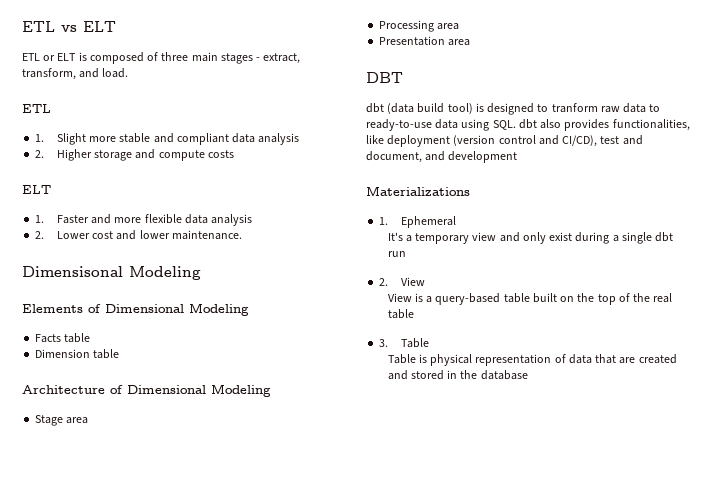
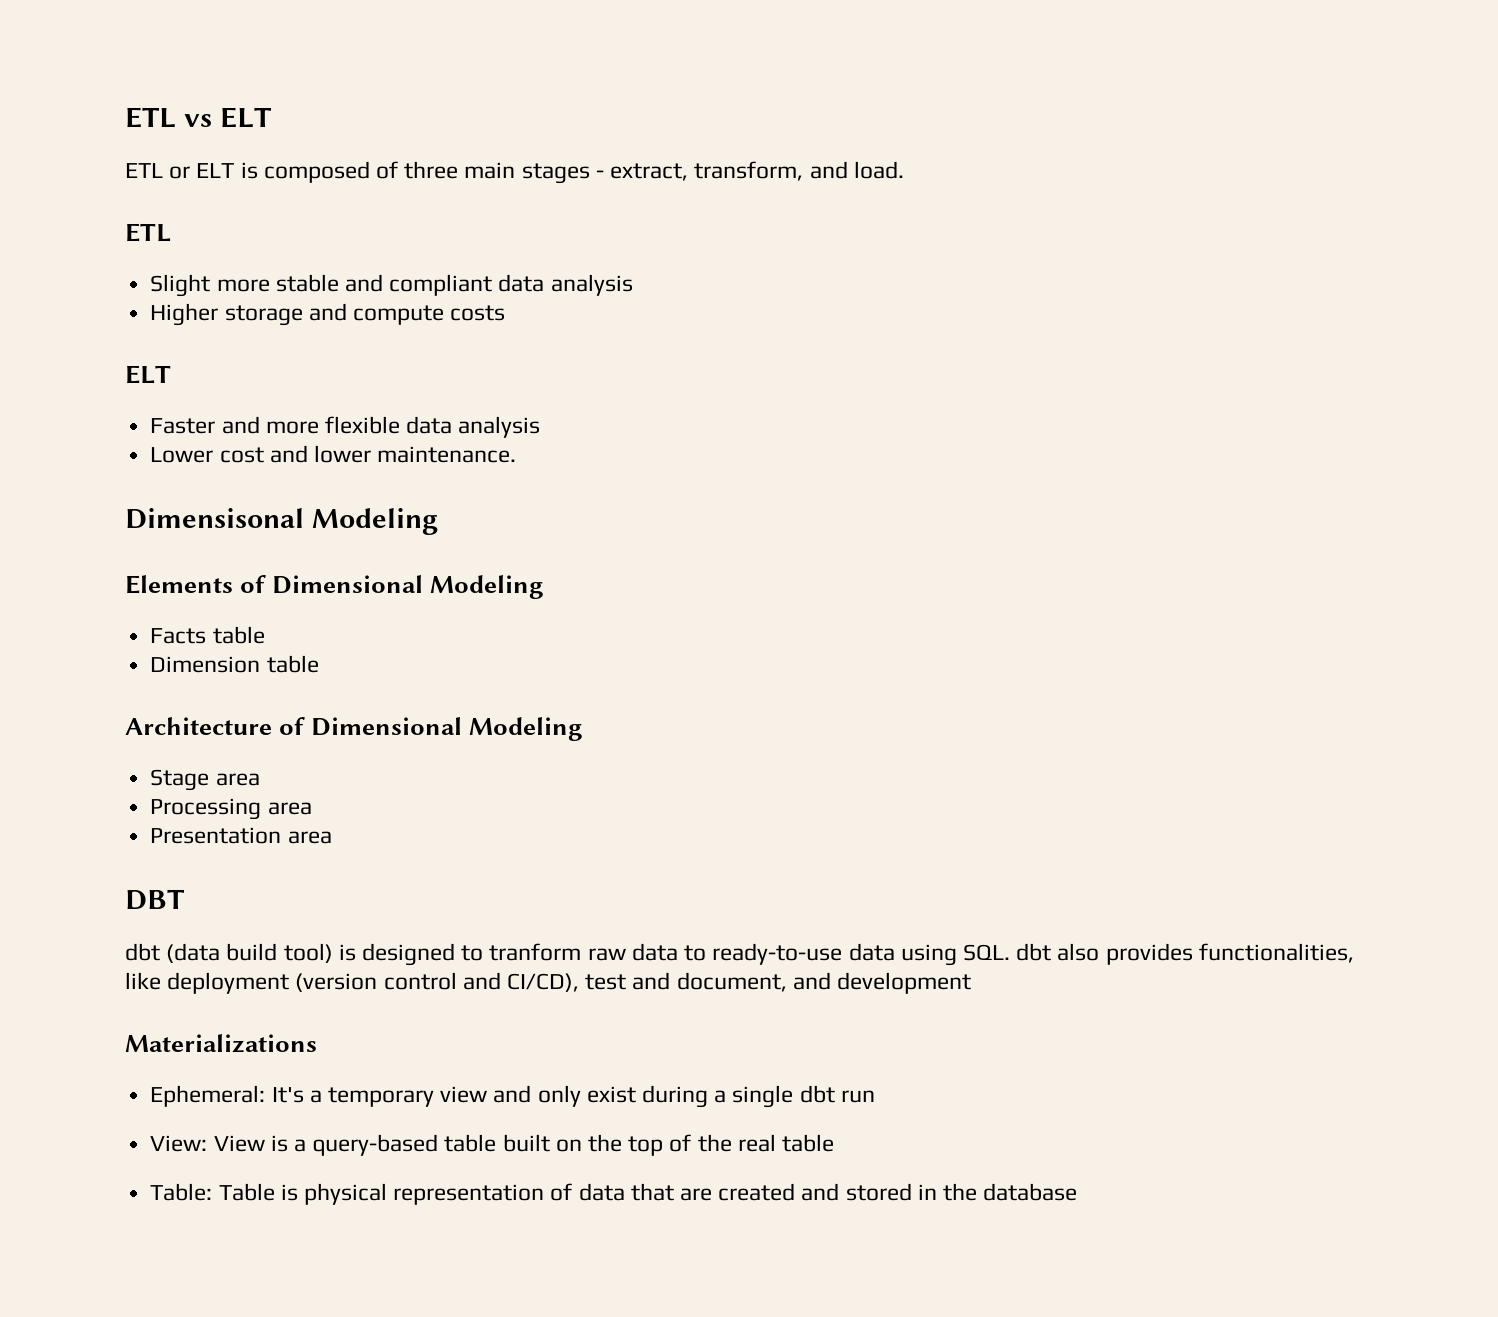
[35,134,45,142] 1. -> (171, 232) none
[35,150,45,158] 2. -> (633, 285) none
[35,215,45,223] 1. -> (171, 374) none
[35,231,45,239] 2. -> (541, 427) none
[379,216,456,228] 1. Ephemeral // -> [150,1085,266,1107] Ephemeral:
[379,277,425,286] 2. View // -> [150,1135,208,1152] View:
[379,338,429,348] 3. Table // -> [150,1183,213,1201] Table:

